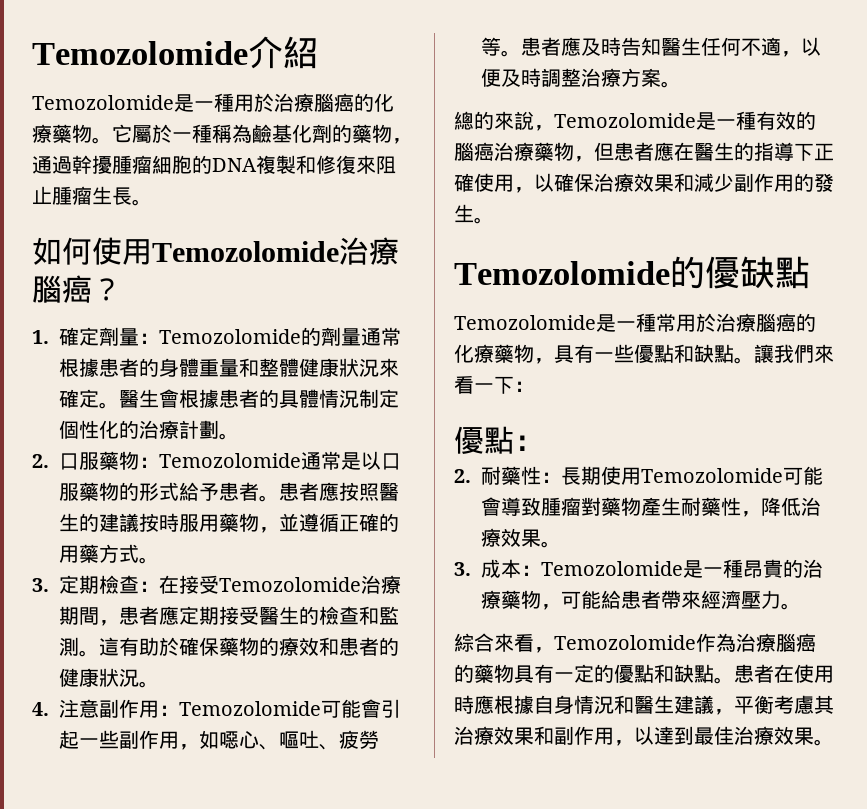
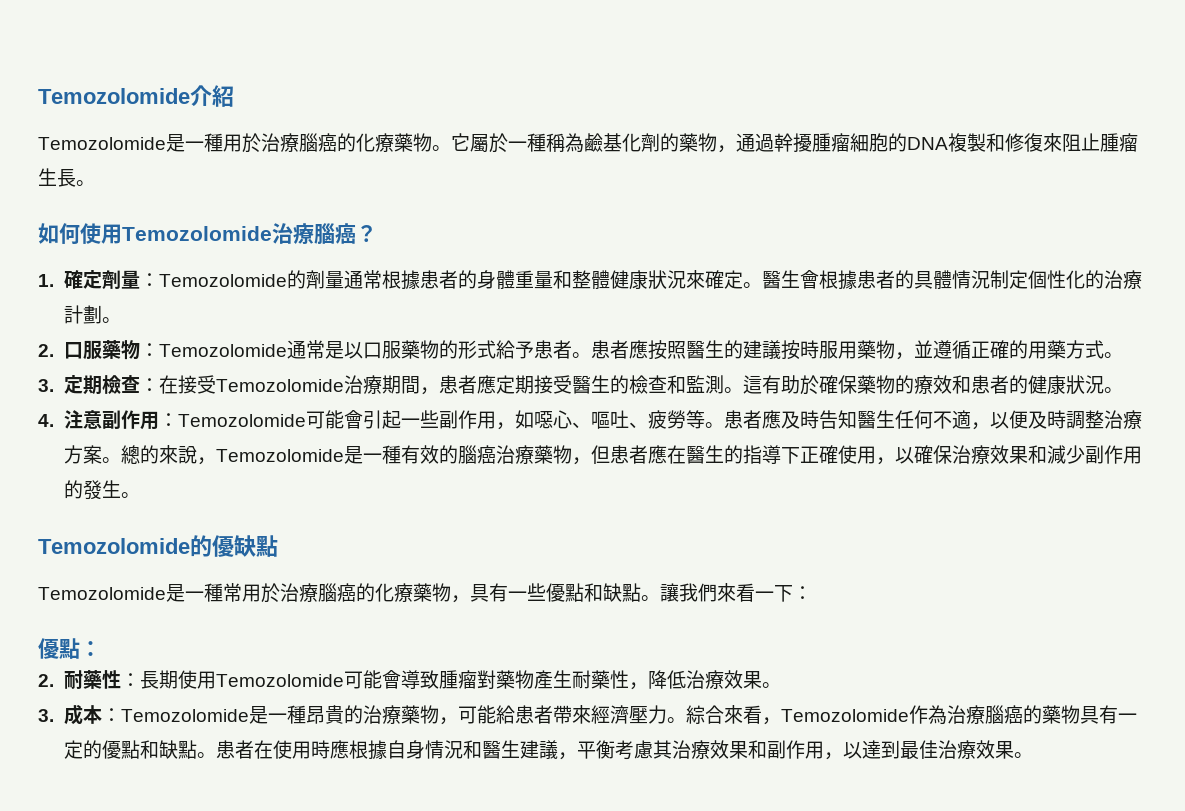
(681, 84) // -> (121, 460) none
(801, 606) // -> (686, 720) none

